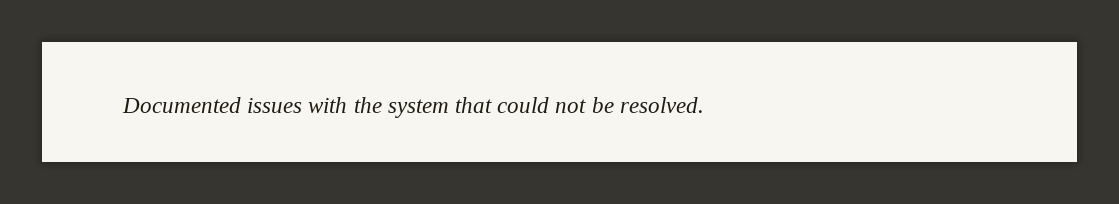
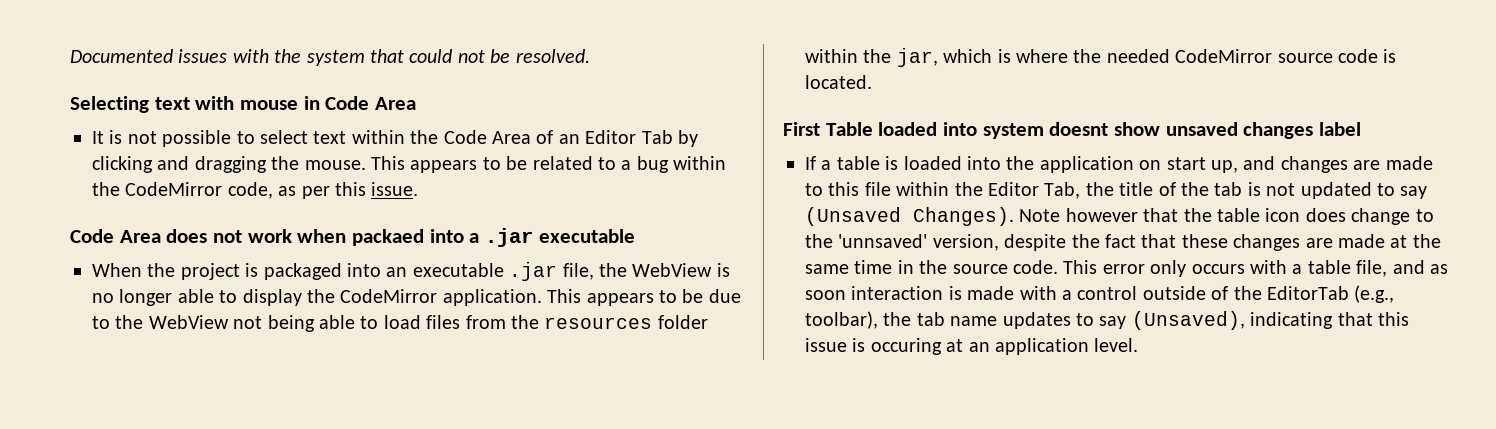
(704, 105) none -> [70,96,417,113] [92,130,698,147] [92,156,727,173] [92,182,419,199] [70,228,635,247] [92,262,730,281] [92,289,741,306] [92,315,708,332] [805,48,1397,67] [805,75,872,89] [783,122,1362,139] [805,156,1433,173] [805,182,1428,199] [805,207,1434,226] [805,234,1441,251] [805,260,1448,277] [805,285,1395,303] [805,311,1409,330] [805,338,1139,355] // Selecting text with mouse in Code Area // It is not possible to select text within the Code Area of an Editor Tab by clicking and dragging the mouse. This appears to be related to a bug within the CodeMirror code, as per this issue. // Code Area does not work when packaed into a .jar executable // When the project is packaged into an executable .jar file, the WebView is no longer able to display the CodeMirror application. This appears to be due to the WebView not being able to load files from the resources folder within the jar, which is where the needed CodeMirror source code is located. // First Table loaded into system doesnt show unsaved changes label // If a table is loaded into the application on start up, and changes are made to this file within the Editor Tab, the title of the tab is not updated to say (Unsaved Changes). Note however that the table icon does change to the 'unnsaved' version, despite the fact that these changes are made at the same time in the source code. This error only occurs with a table file, and as soon interaction is made with a control outside of the EditorTab (e.g., toolbar), the tab name updates to say (Unsaved), indicating that this issue is occuring at an application level.

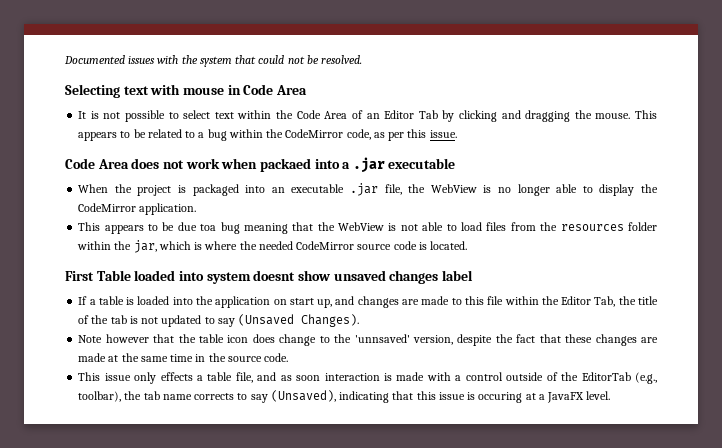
(542, 297) none -> (197, 209) //
[92,315,315,332] to the WebView not being -> [200,222,418,234] toa bug meaning that the WebView is not
(1014, 216) none -> (360, 320) //
[1063,260,1287,277] This error only occurs with -> [78,372,193,384] // This issue only effects
[1002,312,1071,329] updates -> [194,393,235,400] corrects
[968,338,1089,355] an application -> [538,392,585,403] a JavaFX

